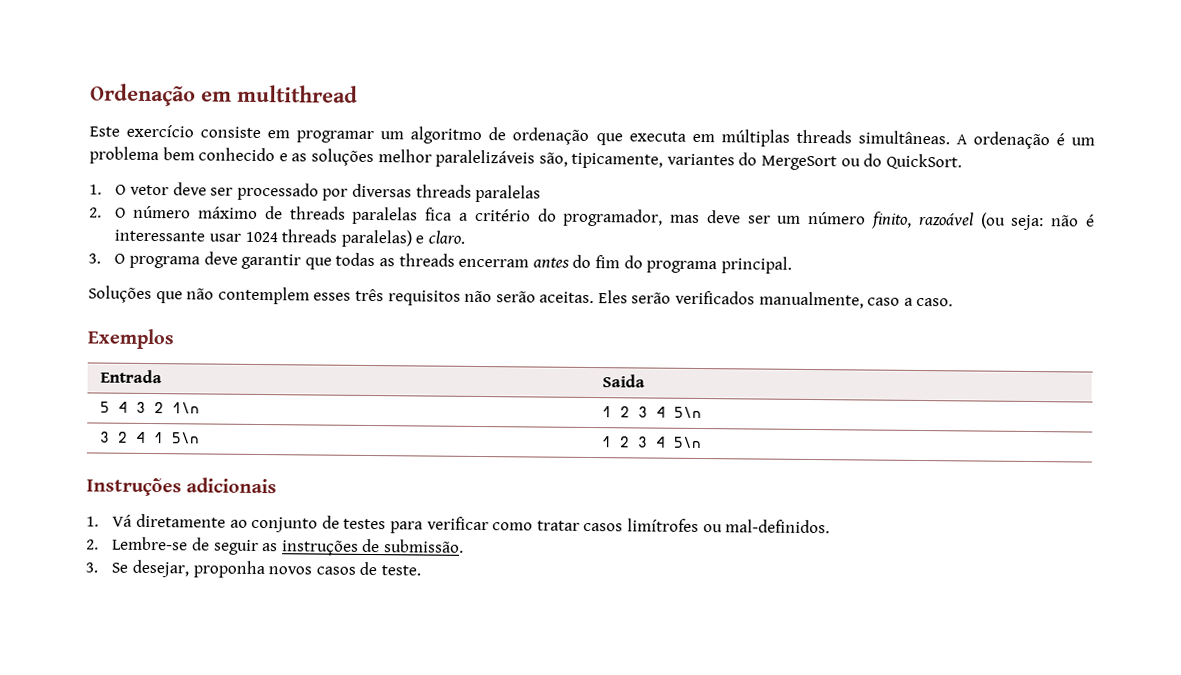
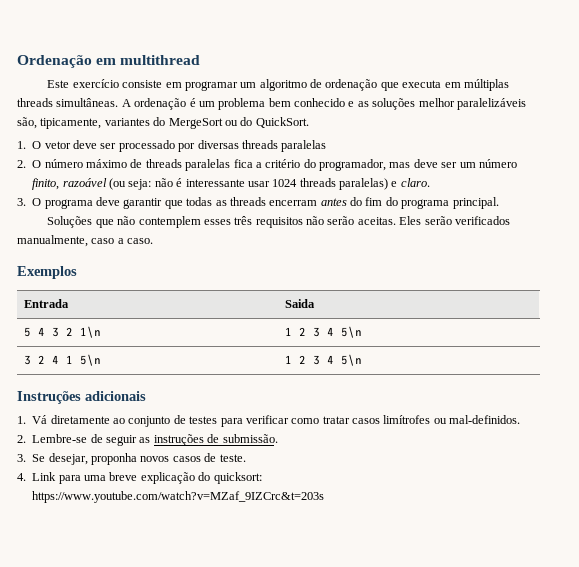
(421, 570) none -> [17,472,262,484] [32,491,325,503] // 4. Link para uma breve explicação do quicksort: https://www.youtube.com/watch?v=MZaf_9IZCrc&t=203s

